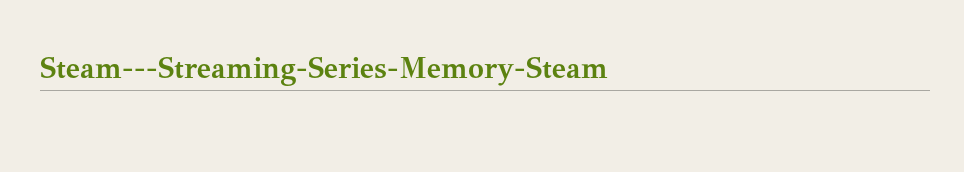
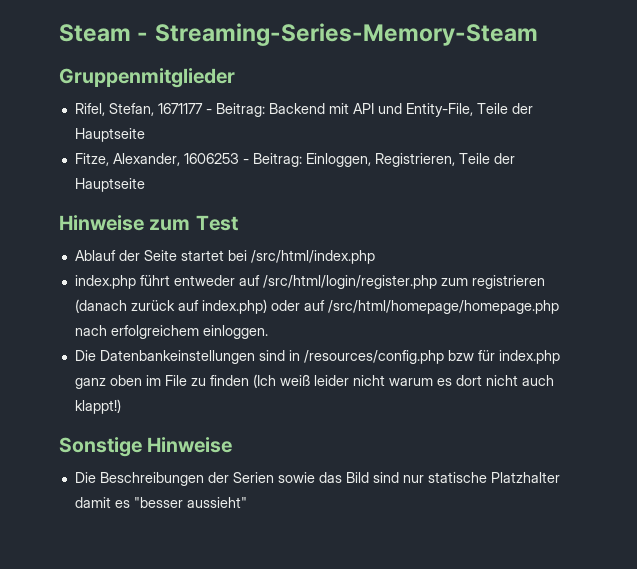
[40,56,608,86] Steam---Streaming-Series-Memory-Steam -> [59,23,538,46] [59,68,235,88] [74,103,533,117] [74,128,145,142] [74,153,515,167] [74,178,145,192] [59,215,238,231] [74,250,375,264] [74,275,545,289] [74,299,559,314] [74,325,268,339] [74,350,560,364] [74,374,554,389] [74,399,121,414] [59,437,233,457] [74,472,560,486] [74,497,247,508] Steam - Streaming-Series-Memory-Steam // Gruppenmitglieder // Rifel, Stefan, 1671177 - Beitrag: Backend mit API und Entity-File, Teile der Hauptseite // Fitze, Alexander, 1606253 - Beitrag: Einloggen, Registrieren, Teile der Hauptseite // Hinweise zum Test // Ablauf der Seite startet bei /src/html/index.php // index.php führt entweder auf /src/html/login/register.php zum registrieren (danach zurück auf index.php) oder auf /src/html/homepage/homepage.php nach erfolgreichem einloggen. // Die Datenbankeinstellungen sind in /resources/config.php bzw für index.php ganz oben im File zu finden (Ich weiß leider nicht warum es dort nicht auch klappt!) // Sonstige Hinweise // Die Beschreibungen der Serien sowie das Bild sind nur statische Platzhalter damit es "besser aussieht"

